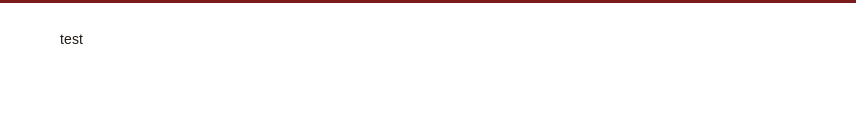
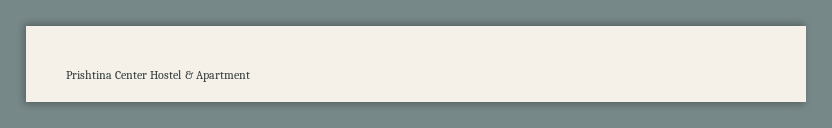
[60,34,83,44] test -> [66,70,250,82] Prishtina Center Hostel & Apartment

